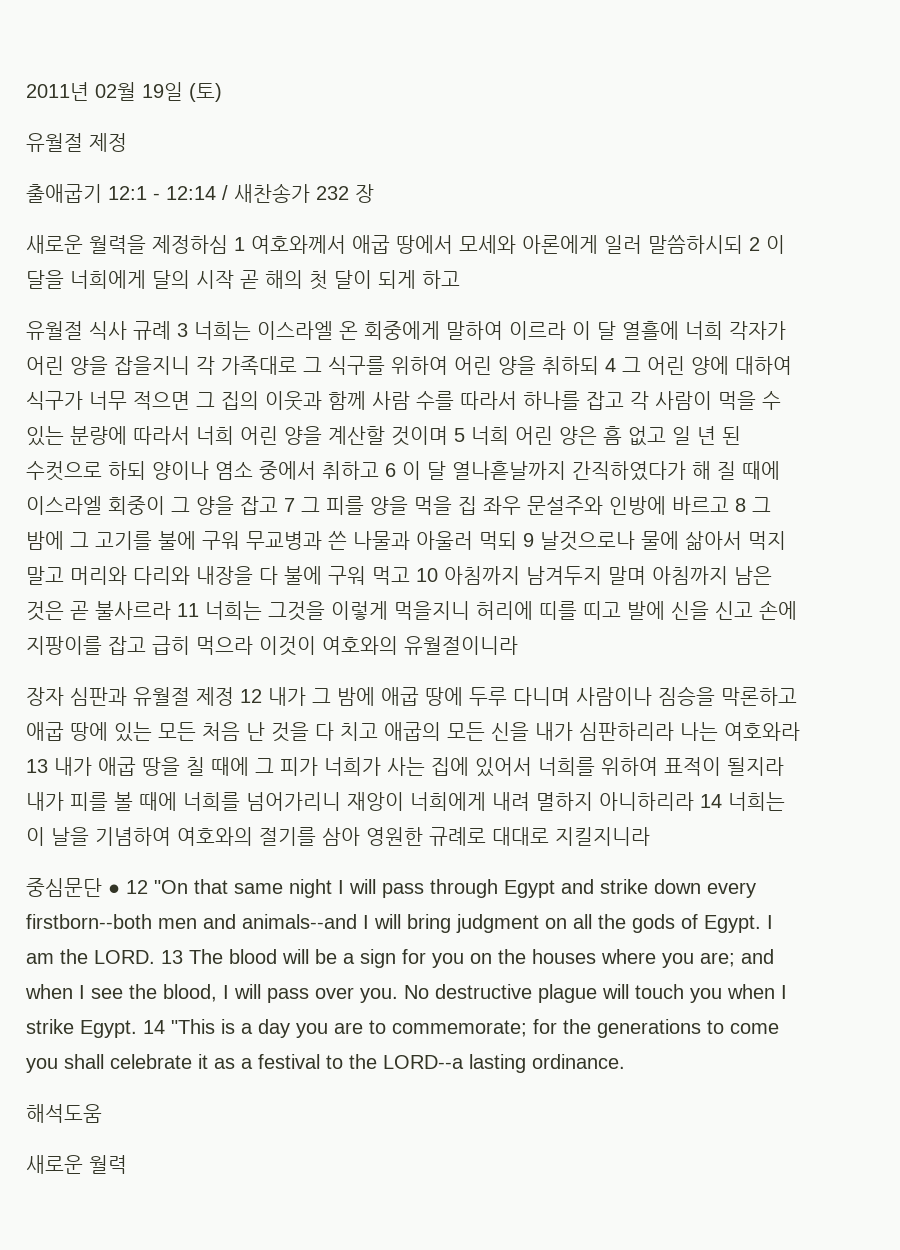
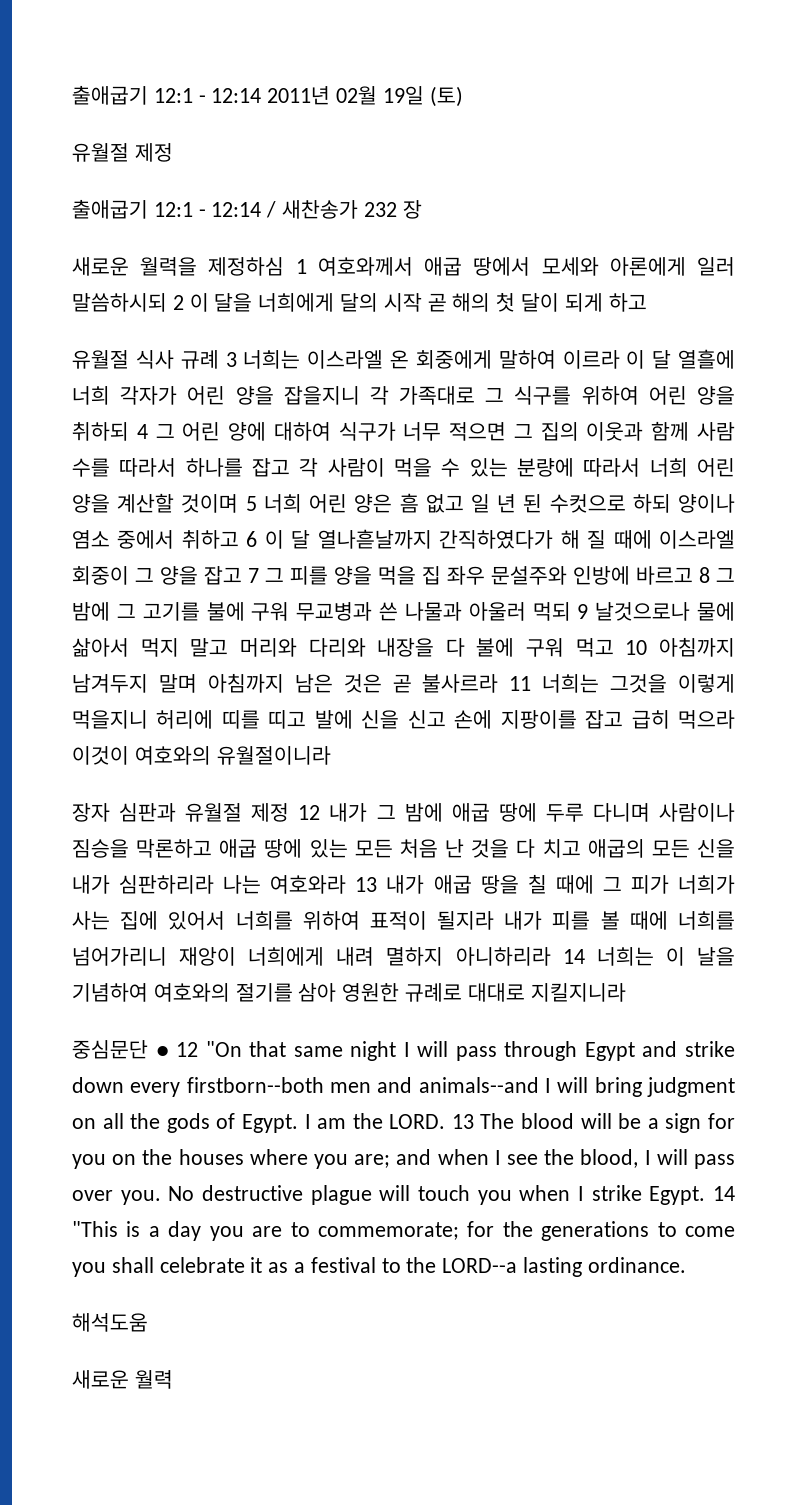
(26, 91) none -> [72,85,262,105] 출애굽기 12:1 - 12:14

